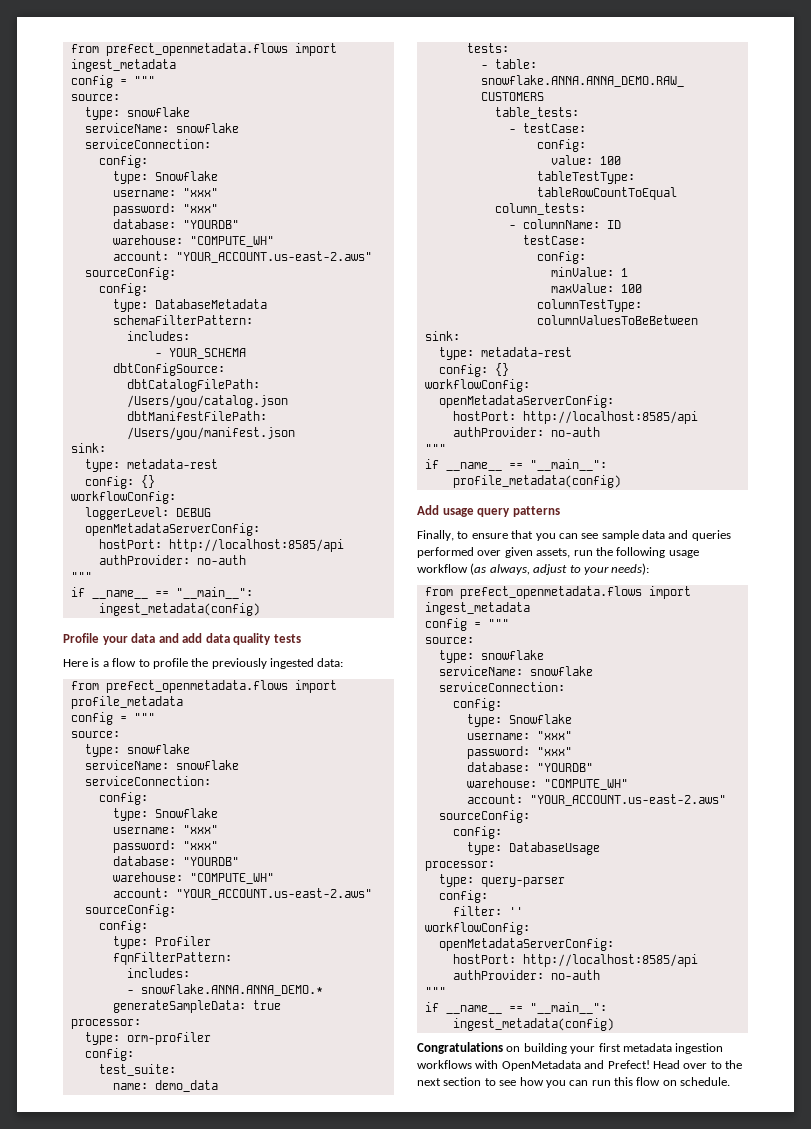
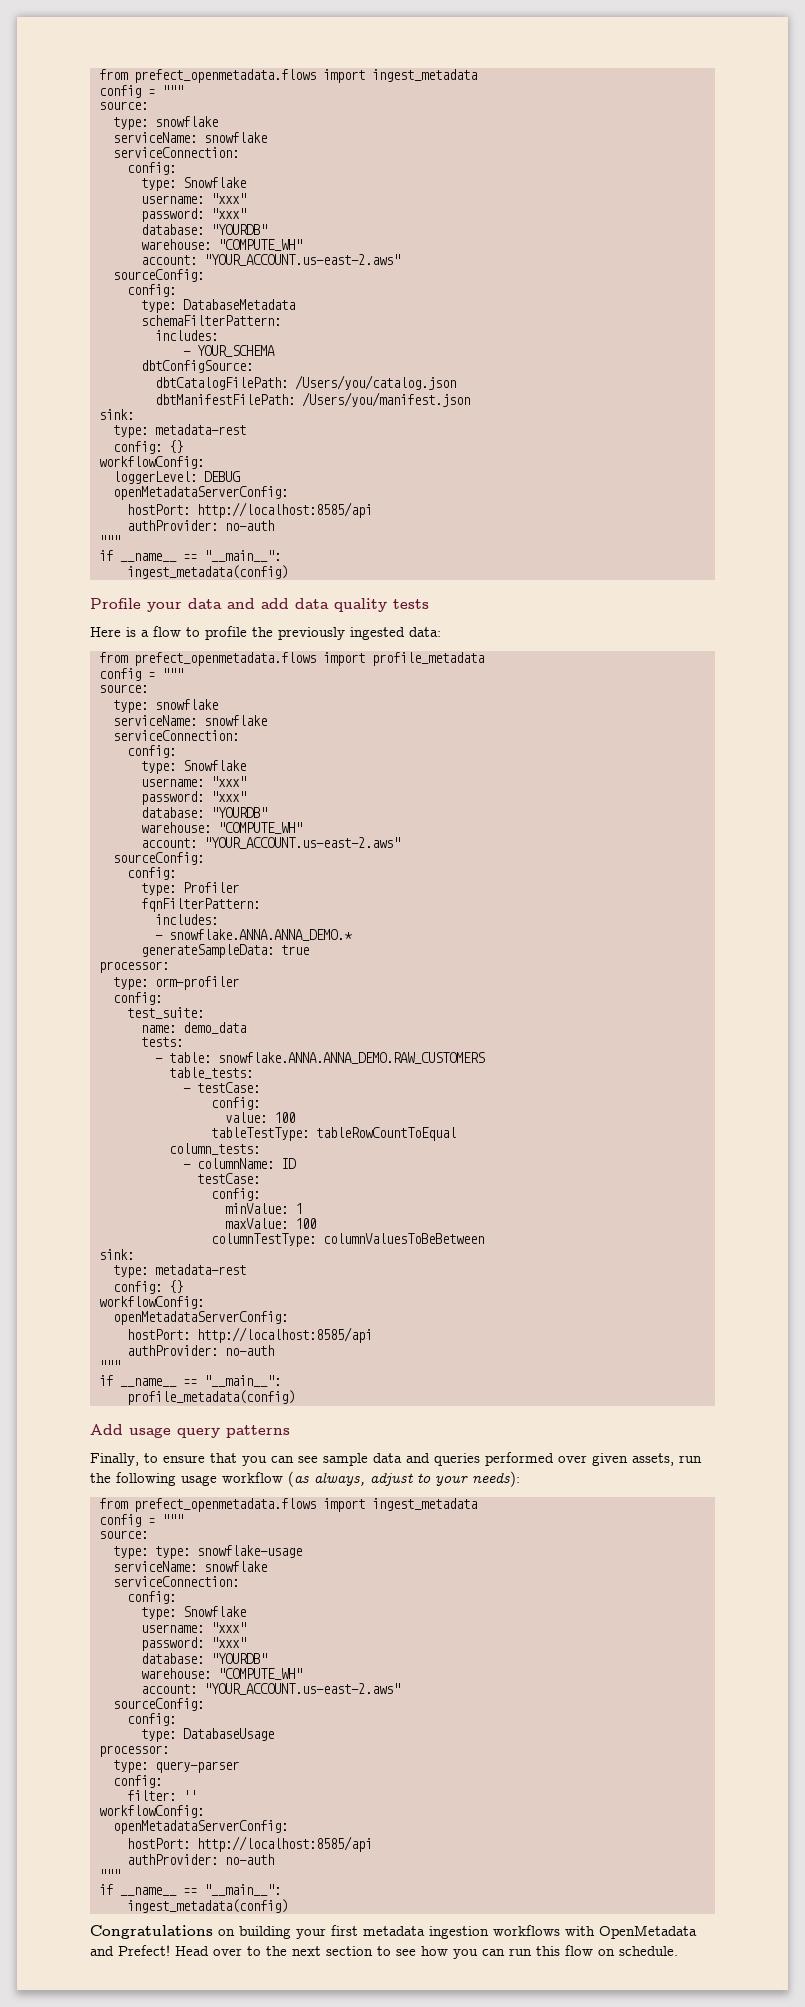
[480,650,544,660] snowflake -> [154,1545,302,1559] type: snowflake-usage

